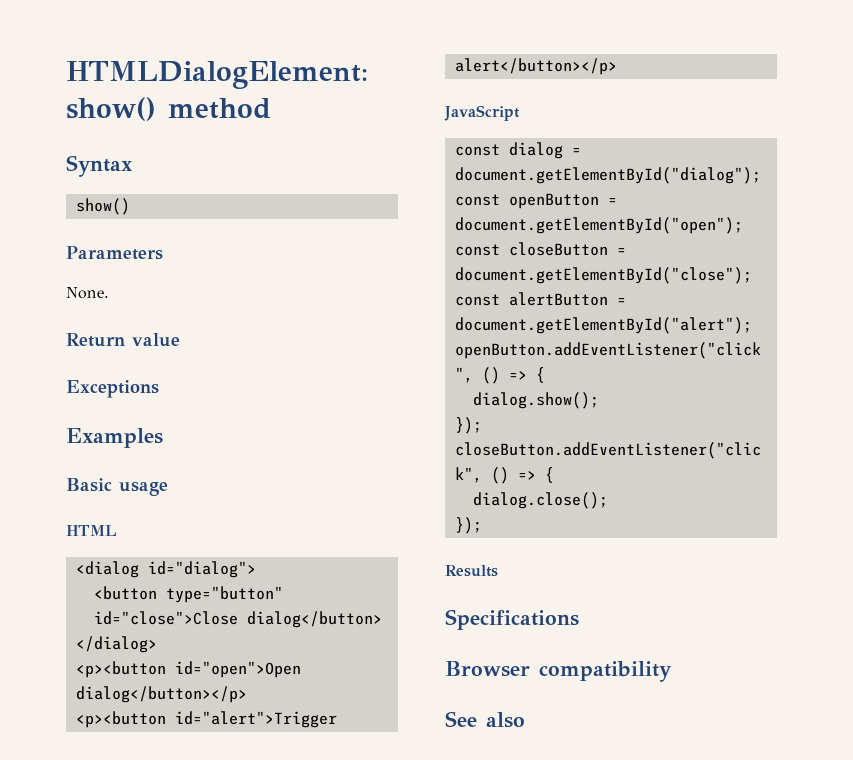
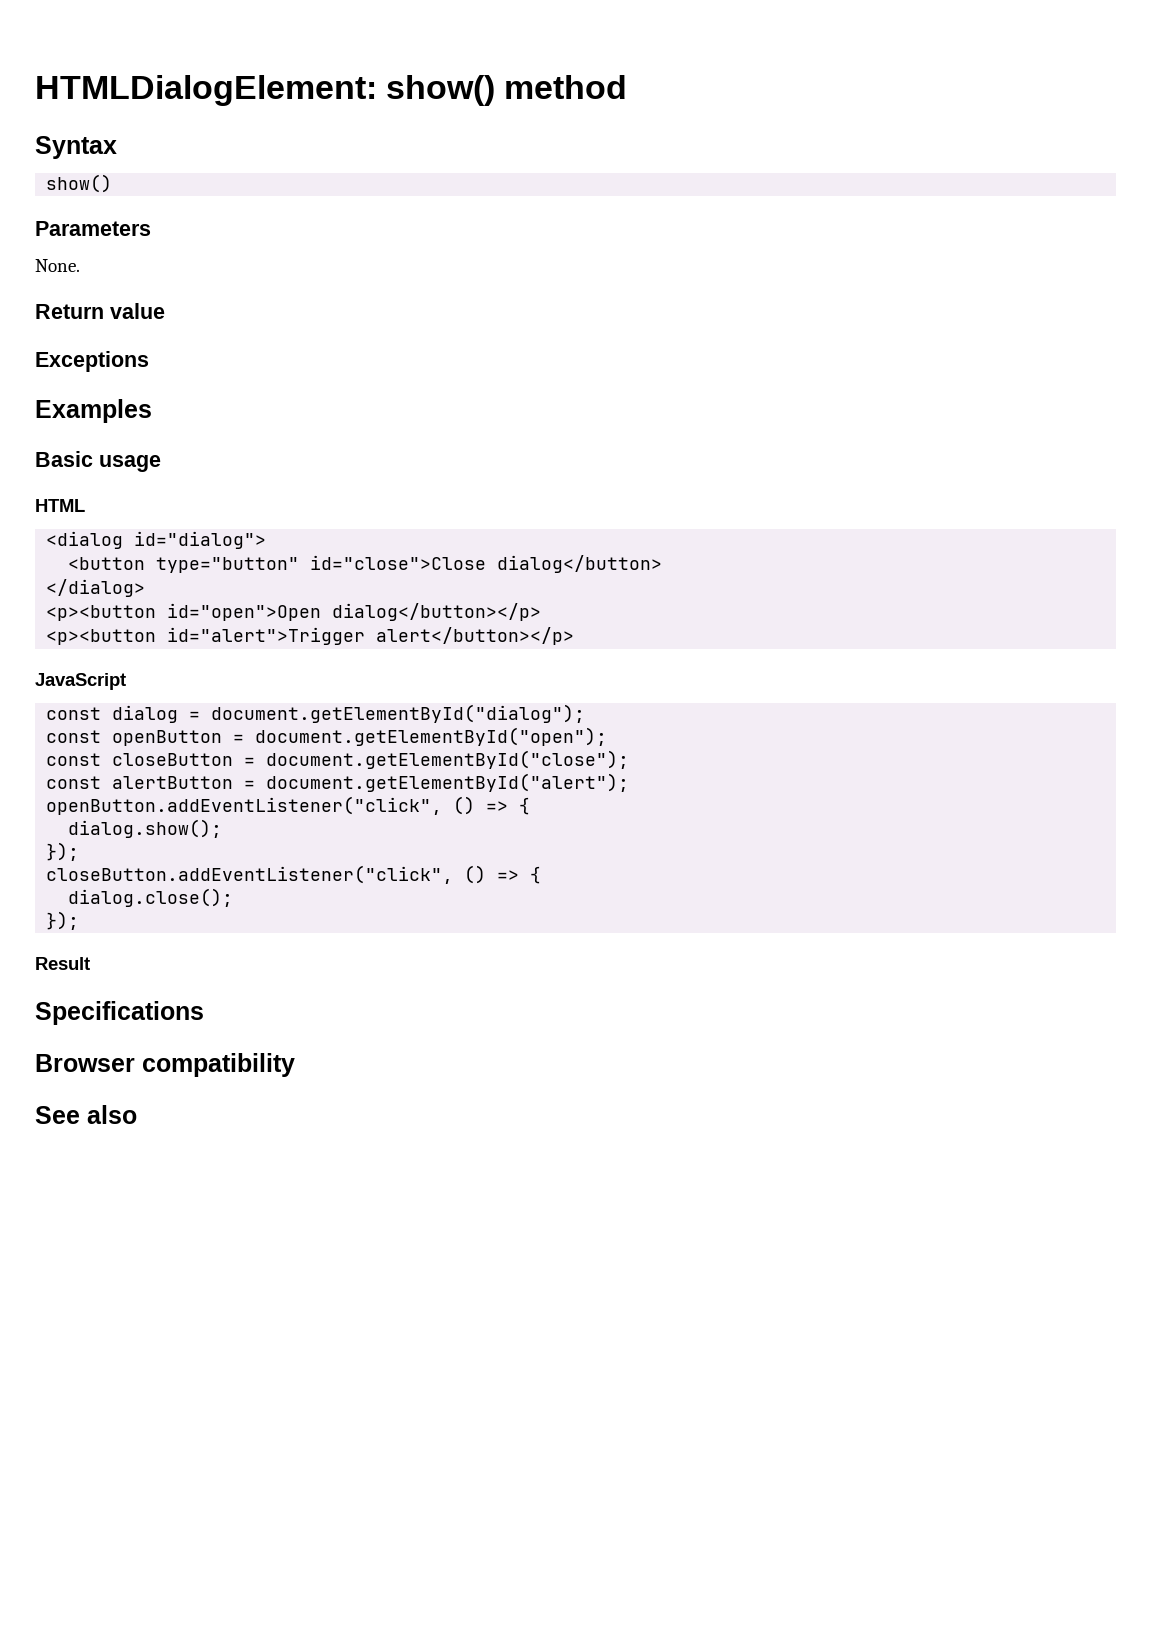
[445,565,498,577] Results -> [35,957,90,970] Result

